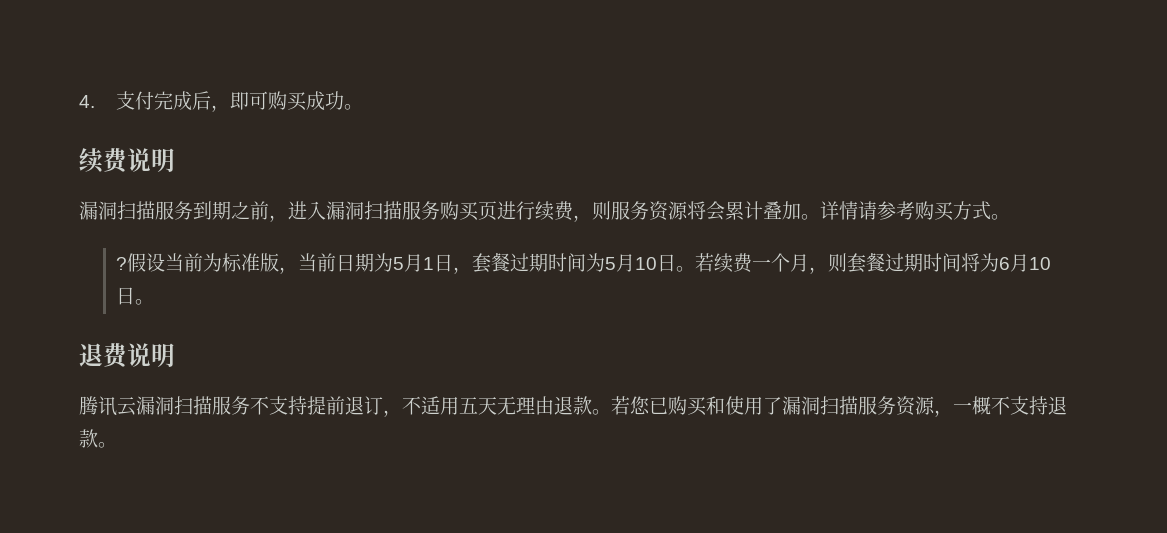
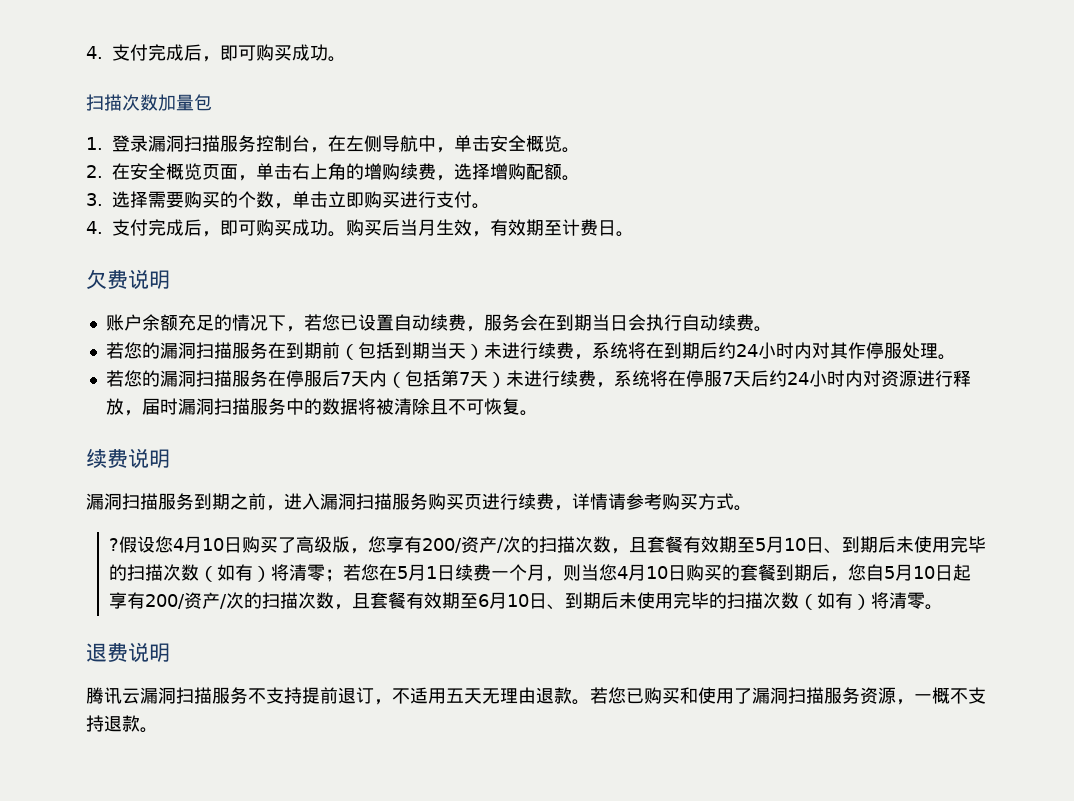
[79,91,364,112] 4.支付完成后，即可购买成功。 -> [86,44,346,62] [86,94,212,111] [86,135,580,153] [86,163,580,181] [86,191,490,209] [86,219,634,237] [86,269,170,289] [105,314,772,332] [105,342,956,360] [105,370,971,388] [105,398,538,416] 4.支付完成后，即可购买成功。 // 扫描次数加量包 // 1.登录漏洞扫描服务控制台，在左侧导航中，单击安全概览。 // 2.在安全概览页面，单击右上角的增购续费，选择增购配额。 // 3.选择需要购买的个数，单击立即购买进行支付。 // 4.支付完成后，即可购买成功。购买后当月生效，有效期至计费日。 // 欠费说明 // 账户余额充足的情况下，若您已设置自动续费，服务会在到期当日会执行自动续费。 // 若您的漏洞扫描服务在到期前（包括到期当天）未进行续费，系统将在到期后约24小时内对其作停服处理。 // 若您的漏洞扫描服务在停服后7天内（包括第7天）未进行续费，系统将在停服7天后约24小时内对资源进行释放，届时漏洞扫描服务中的数据将被清除且不可恢复。
[592,201,820,221] 则服务资源将会累计叠加。 -> (572, 508) none
[165,252,1052,274] [116,287,136,305] 当前为标准版，当前日期为5月1日，套餐过期时间为5月10日。若续费一个月，则套餐过期时间将为6月10日 -> [155,536,987,554] [109,564,972,582] [109,592,926,610] 您4月10日购买了高级版，您享有200/资产/次的扫描次数，且套餐有效期至5月10日、到期后未使用完毕的扫描次数（如有）将清零；若您在5月1日续费一个月，则当您4月10日购买的套餐到期后，您自5月10日起享有200/资产/次的扫描次数，且套餐有效期至6月10日、到期后未使用完毕的扫描次数（如有）将清零

